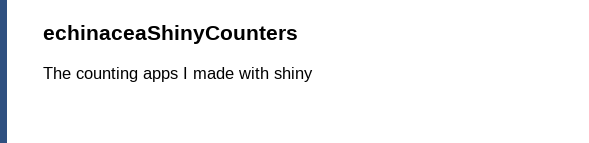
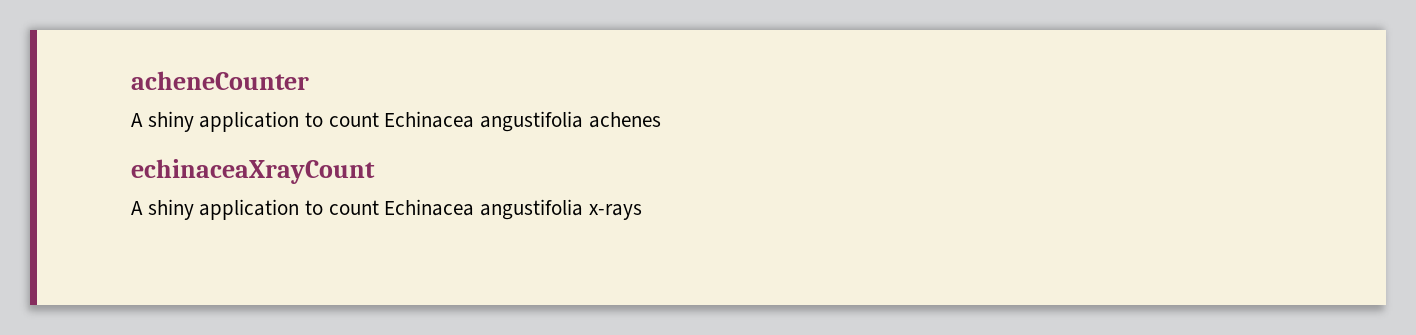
[43,25,298,44] [43,67,313,82] echinaceaShinyCounters // The counting apps I made with shiny -> [131,71,309,90] [131,111,661,132] [131,159,375,184] [131,199,642,220] acheneCounter // A shiny application to count Echinacea angustifolia achenes // echinaceaXrayCount // A shiny application to count Echinacea angustifolia x-rays

